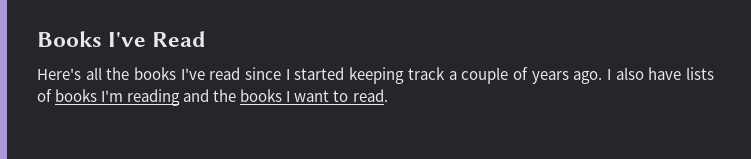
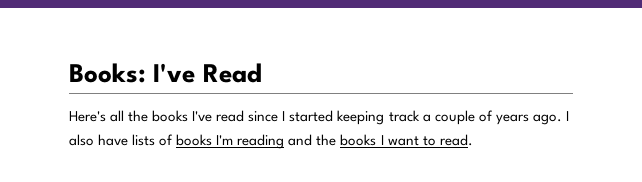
[37,31,102,47] Books -> [69,63,146,83] Books:

